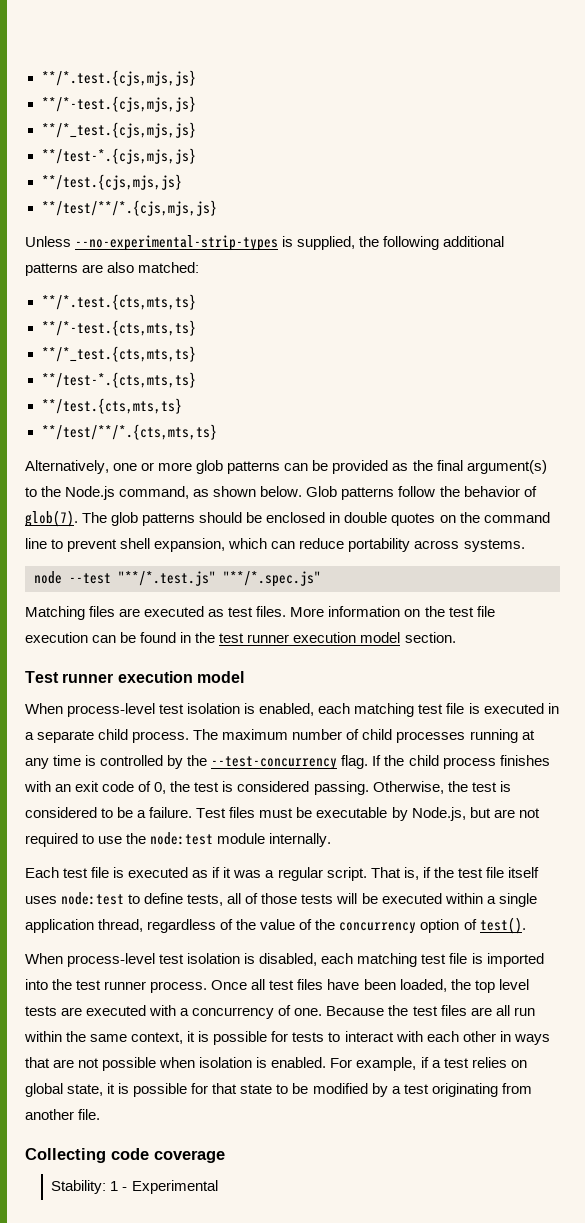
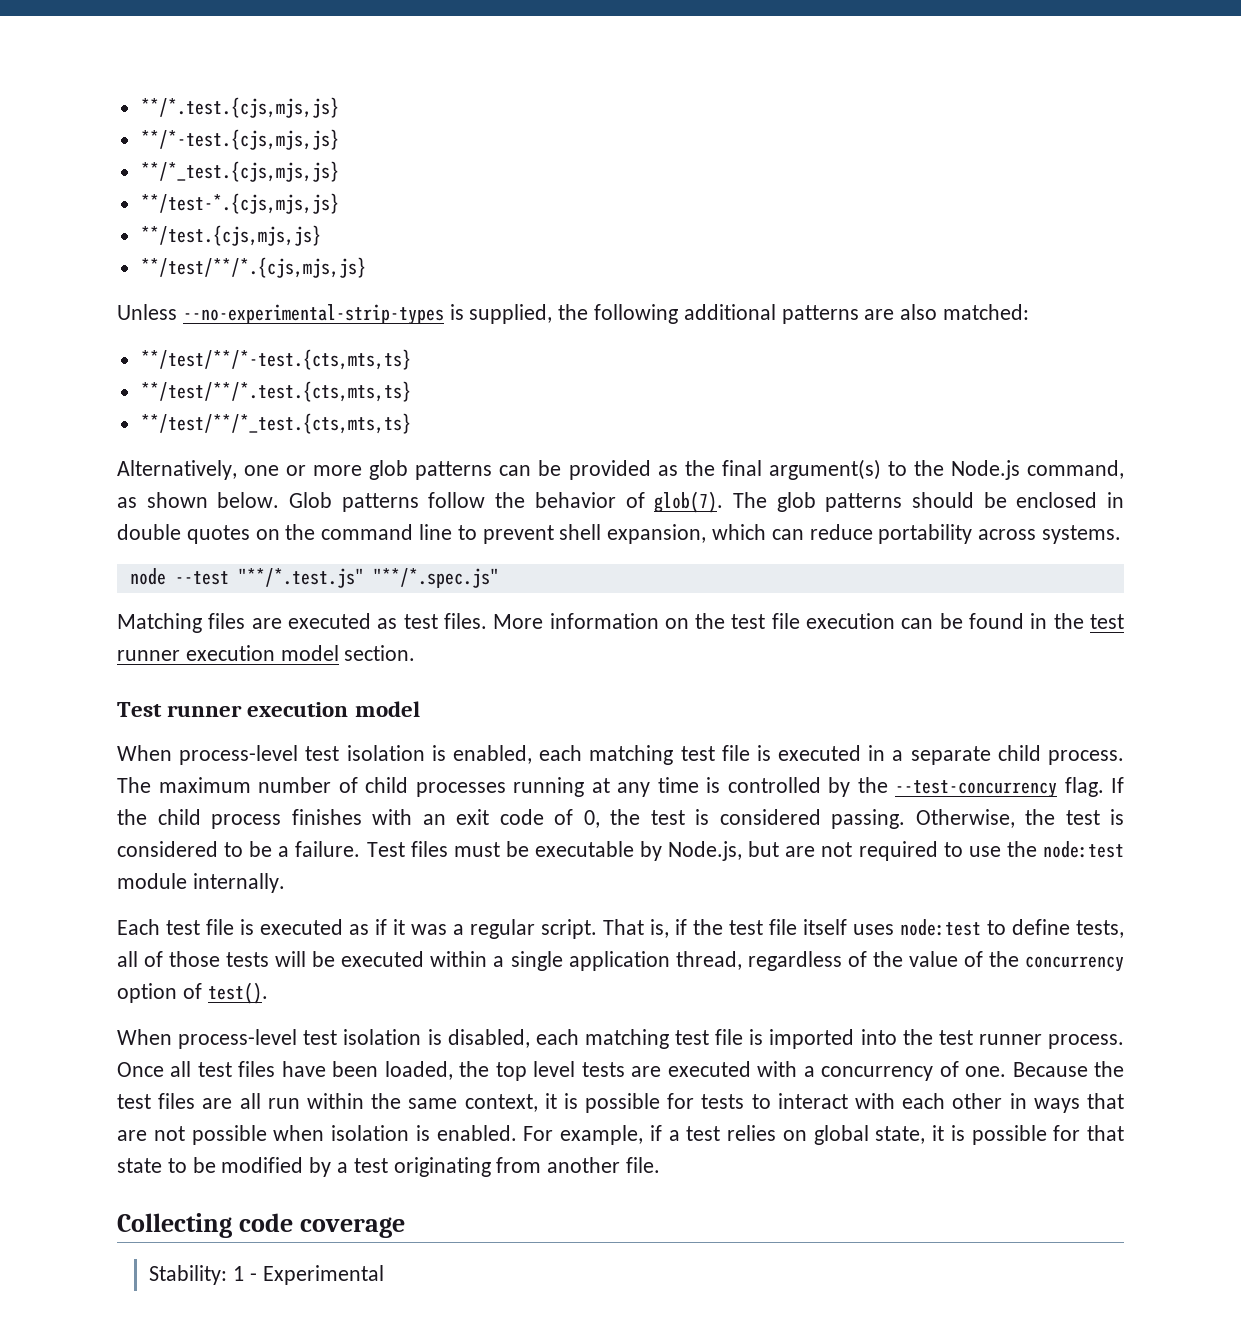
[41,294,196,310] [41,320,196,336] [41,346,196,362] [41,372,196,388] [41,398,182,414] [41,424,217,440] **/*.test.{cts,mts,ts} // **/*-test.{cts,mts,ts} // **/*_test.{cts,mts,ts} // **/test-*.{cts,mts,ts} // **/test.{cts,mts,ts} // **/test/**/*.{cts,mts,ts} -> [140,349,411,370] [140,381,411,402] [140,413,411,434] **/test/**/*-test.{cts,mts,ts} // **/test/**/*.test.{cts,mts,ts} // **/test/**/*_test.{cts,mts,ts}

